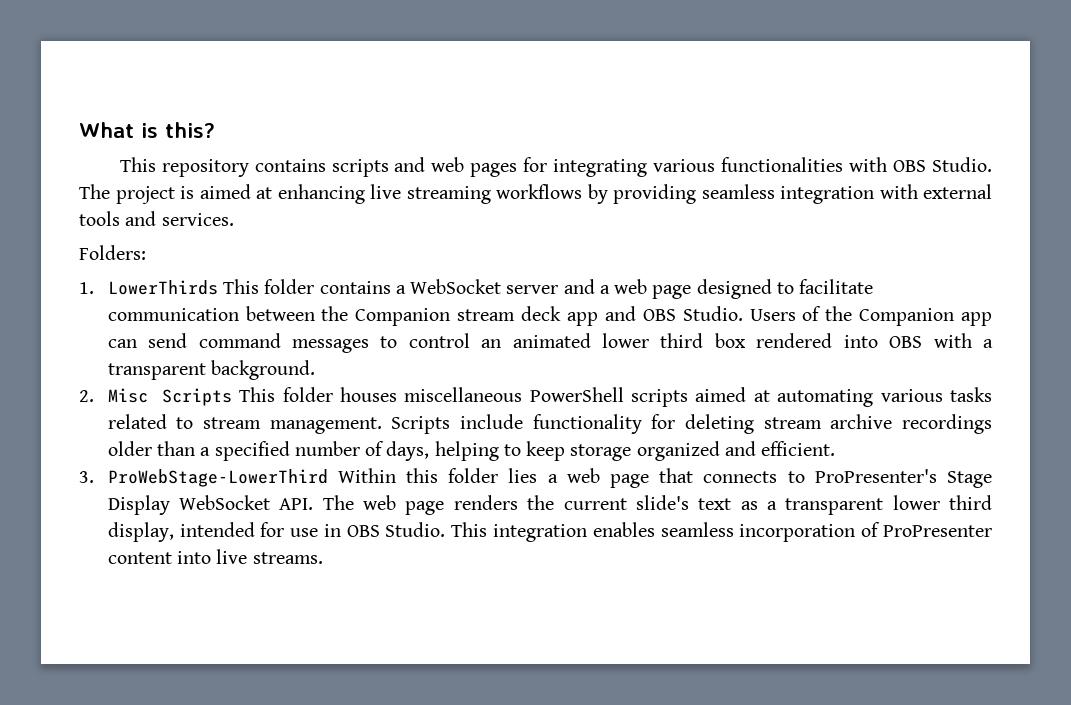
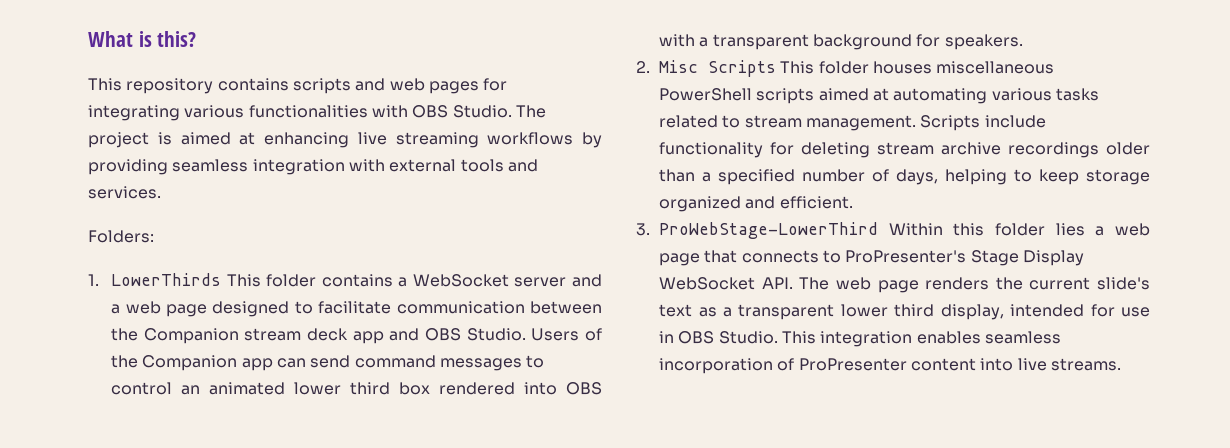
[210,360,315,380] background. -> [813,34,1023,50] background for speakers.

